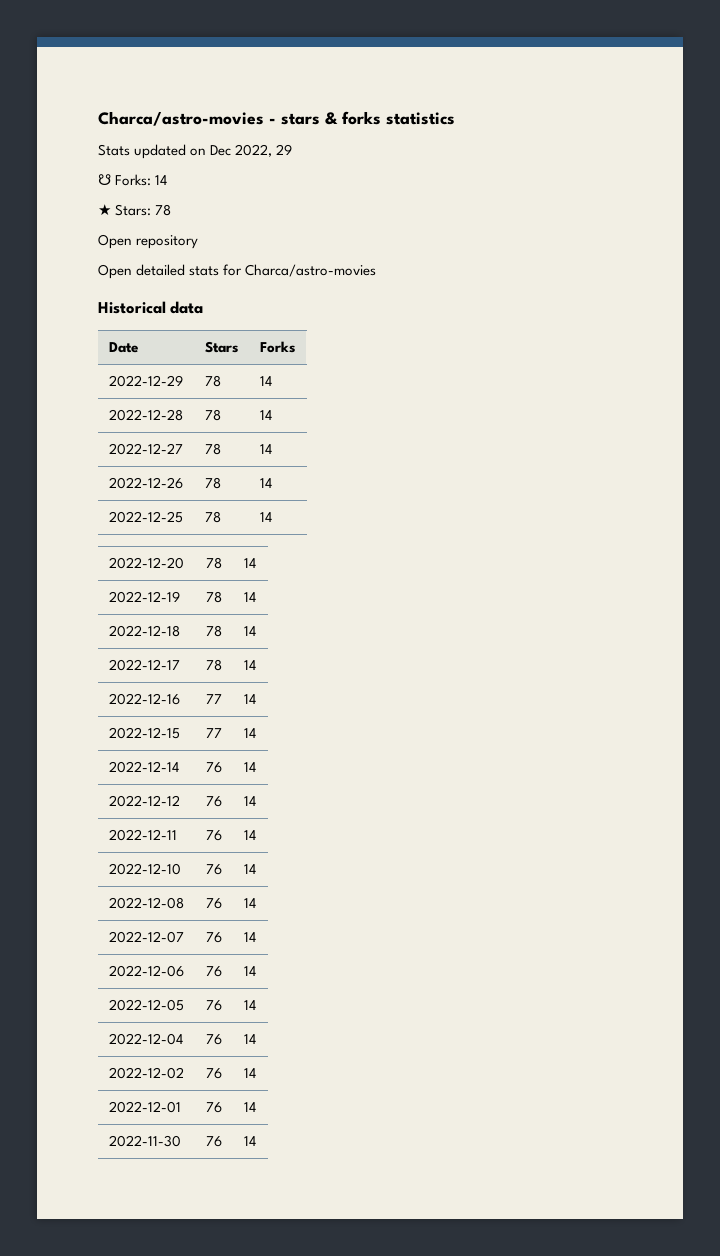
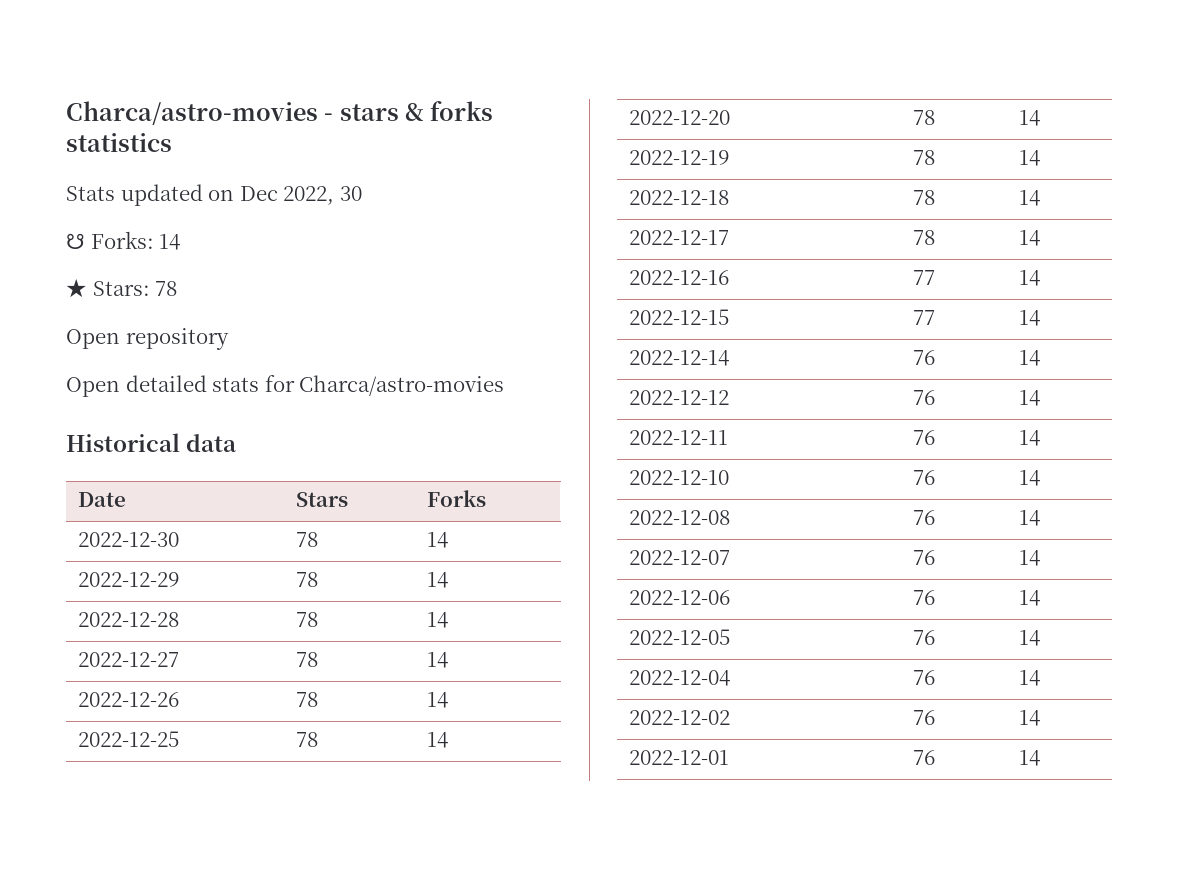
[276,144,293,155] 29 -> [339,186,362,201] 30
(295, 347) none -> [77,532,179,547] [295,532,318,547] [426,532,448,548] // 2022-12-30 | 78 | 14
[108,1135,181,1147] [205,1136,222,1147] [243,1136,256,1146] // 2022-11-30 | 76 | 14 -> (1040, 758) none

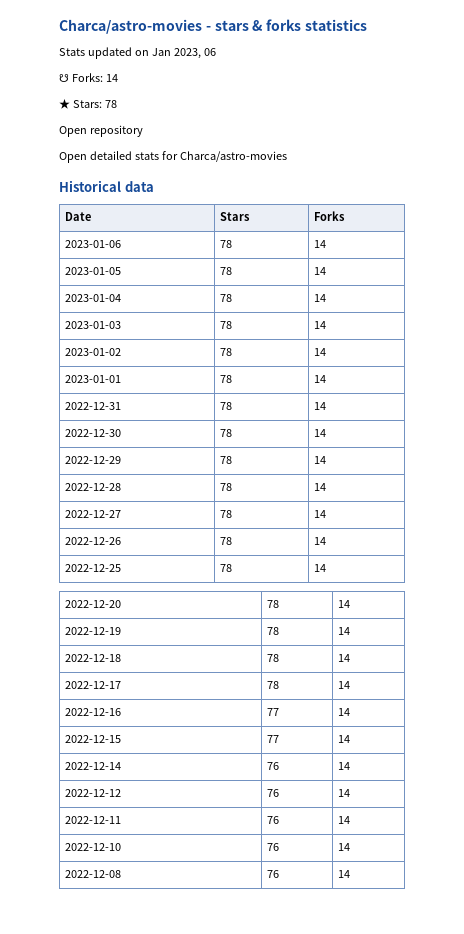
[239,186,362,205] Dec 2022, 30 -> [151,48,216,59] Jan 2023, 06
(486, 498) none -> [64,240,121,248] [219,240,232,248] [313,240,326,248] [64,267,121,275] [219,267,232,275] [313,267,326,275] [64,294,121,302] [219,294,232,302] [313,294,326,302] [64,321,121,329] [219,321,232,329] [313,321,326,329] [64,348,121,356] [219,348,232,356] [313,348,326,356] [64,375,121,383] [219,375,232,383] [313,375,326,383] [64,402,121,410] [219,402,232,410] [313,402,326,410] // 2023-01-06 | 78 | 14 // 2023-01-05 | 78 | 14 // 2023-01-04 | 78 | 14 // 2023-01-03 | 78 | 14 // 2023-01-02 | 78 | 14 // 2023-01-01 | 78 | 14 // 2022-12-31 | 78 | 14
[628,550,730,565] [912,550,935,565] [1018,550,1040,566] [628,590,730,605] [912,590,935,605] [1018,590,1040,606] [628,629,730,645] [912,630,935,645] [1018,630,1040,646] [628,670,730,686] [912,670,935,685] [1018,670,1040,686] [628,710,730,725] [912,710,935,725] [1018,710,1040,726] [628,750,729,765] [912,750,935,765] [1018,750,1040,766] // 2022-12-07 | 76 | 14 // 2022-12-06 | 76 | 14 // 2022-12-05 | 76 | 14 // 2022-12-04 | 76 | 14 // 2022-12-02 | 76 | 14 // 2022-12-01 | 76 | 14 -> (350, 874) none

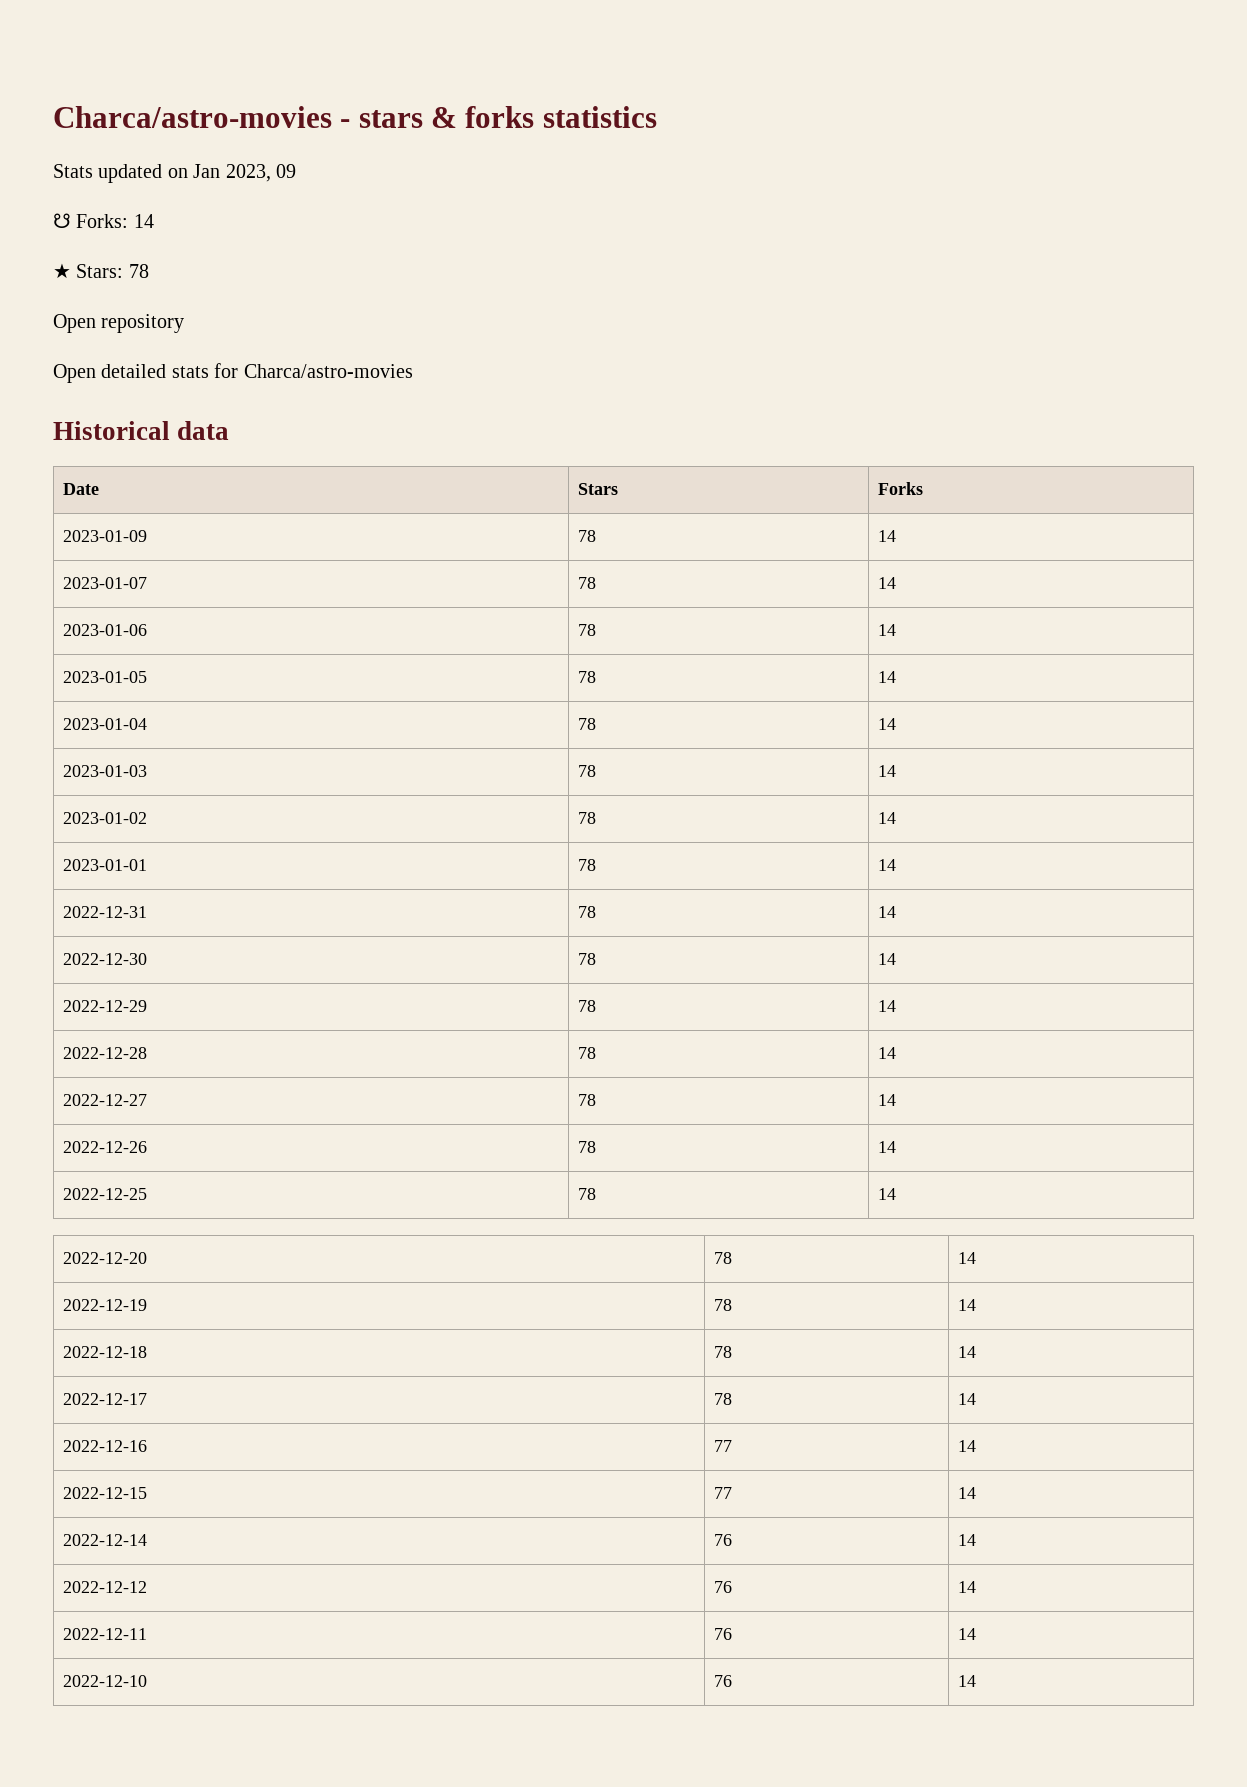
[203,48,216,56] 06 -> [276,164,296,178] 09
(345, 216) none -> [63,530,148,542] [578,530,597,542] [878,530,897,542] [63,577,148,589] [578,577,597,589] [878,577,897,589] // 2023-01-09 | 78 | 14 // 2023-01-07 | 78 | 14
[64,870,121,878] [266,870,279,878] [337,870,350,878] // 2022-12-08 | 76 | 14 -> (977, 1681) none

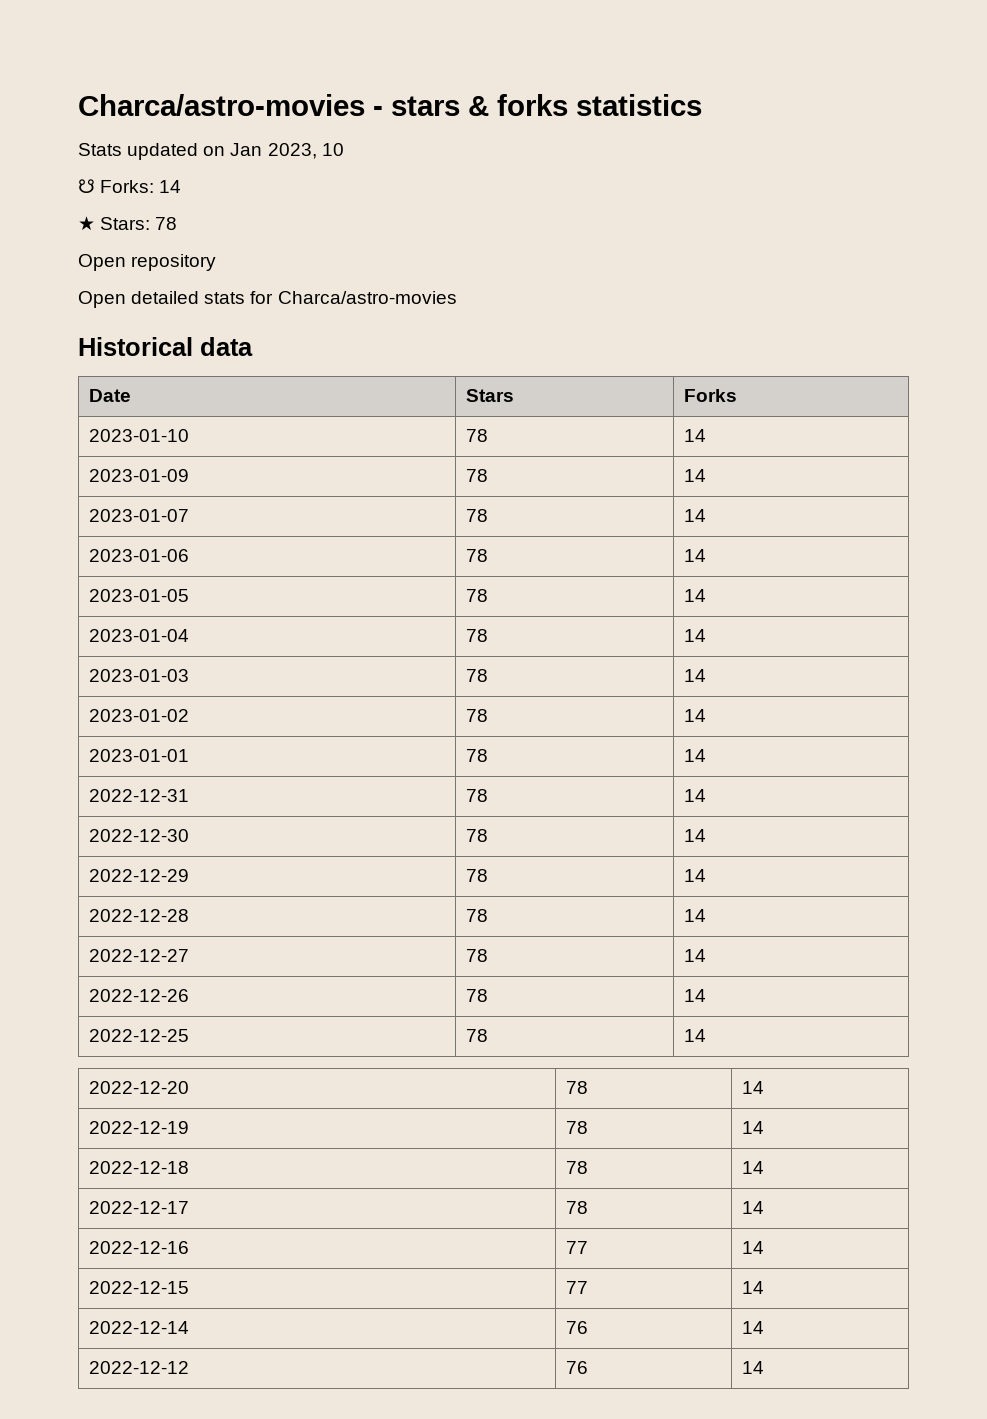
[276,164,296,178] 09 -> [321,143,344,156] 10
(924, 488) none -> [89,429,190,442] [466,429,489,442] [684,429,707,442] // 2023-01-10 | 78 | 14
[63,1628,148,1640] [714,1628,733,1640] [958,1628,977,1640] [63,1675,148,1687] [714,1675,733,1687] [958,1675,977,1687] // 2022-12-11 | 76 | 14 // 2022-12-10 | 76 | 14 -> (765, 1367) none

